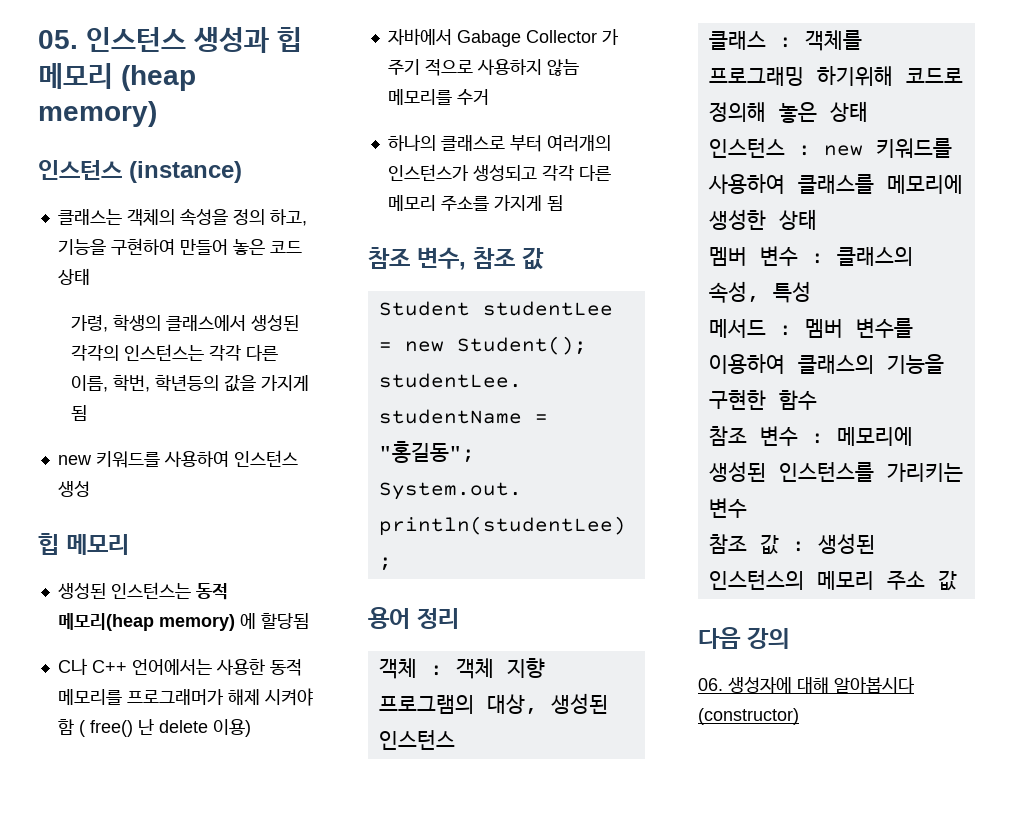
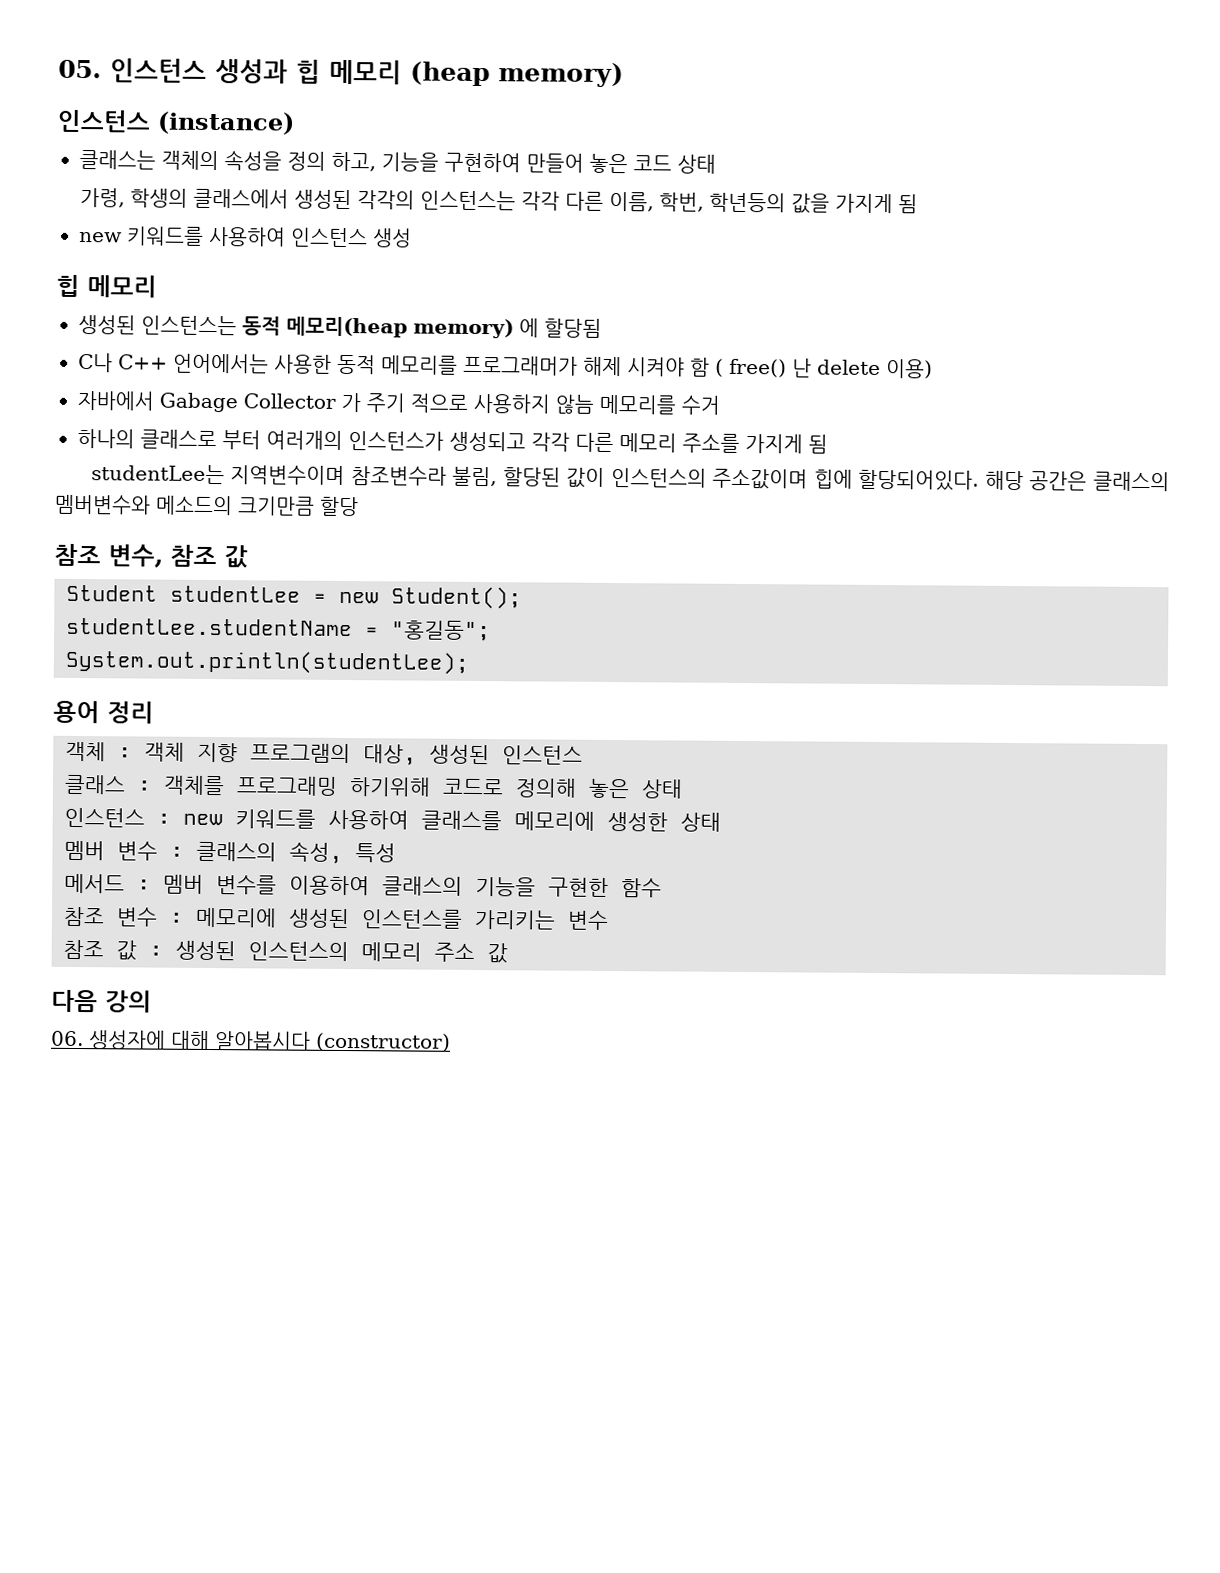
(563, 203) none -> [90,464,1171,492] [55,494,359,517] // studentLee는 지역변수이며 참조변수라 불림, 할당된 값이 인스턴스의 주소값이며 힙에 할당되어있다. 해당 공간은 클래스의 멤버변수와 메소드의 크기만큼 할당

